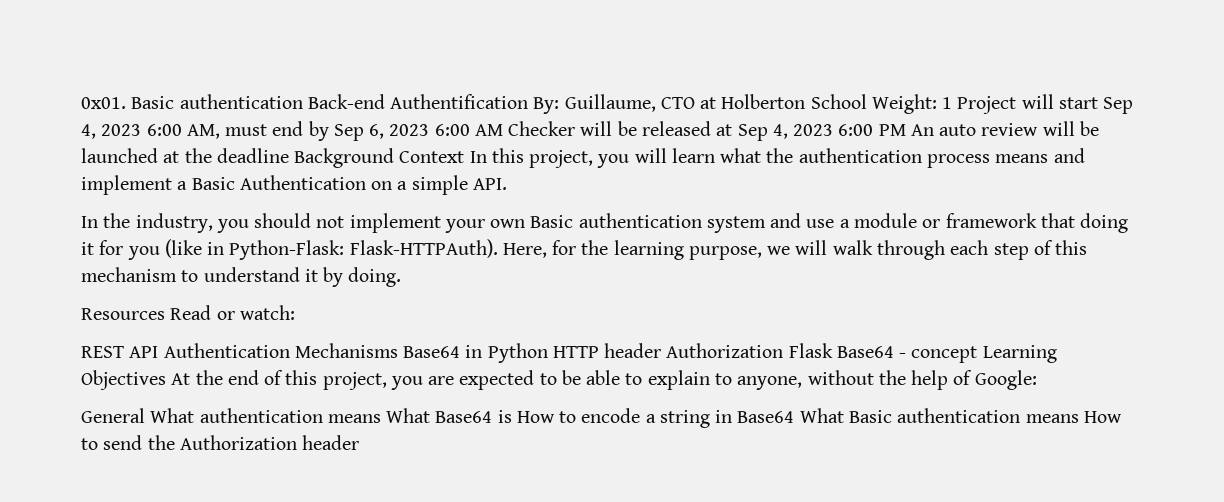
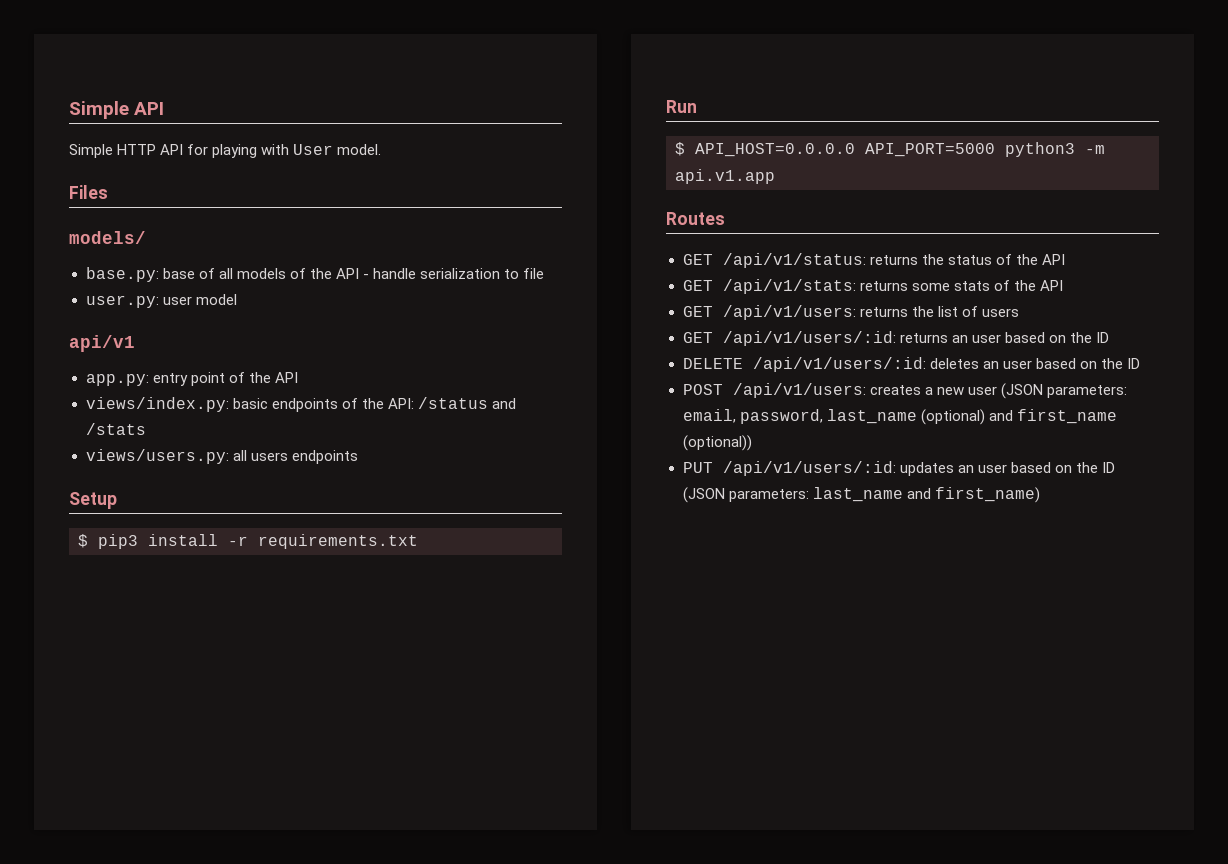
[81,94,1134,114] [81,121,1099,141] [81,148,1085,168] [81,175,507,195] [81,213,1129,233] [81,239,1088,260] [81,267,402,287] [81,305,295,320] [81,343,1057,363] [81,370,1037,390] [81,408,1122,428] [81,435,360,450] 0x01. Basic authentication Back-end Authentification By: Guillaume, CTO at Holberton School Weight: 1 Project will start Sep 4, 2023 6:00 AM, must end by Sep 6, 2023 6:00 AM Checker will be released at Sep 4, 2023 6:00 PM An auto review will be launched at the deadline Background Context In this project, you will learn what the authentication process means and implement a Basic Authentication on a simple API. // In the industry, you should not implement your own Basic authentication system and use a module or framework that doing it for you (like in Python-Flask: Flask-HTTPAuth). Here, for the learning purpose, we will walk through each step of this mechanism to understand it by doing. // Resources Read or watch: // REST API Authentication Mechanisms Base64 in Python HTTP header Authorization Flask Base64 - concept Learning Objectives At the end of this project, you are expected to be able to explain to anyone, without the help of Google: // General What authentication means What Base64 is How to encode a string in Base64 What Basic authentication means How to send the Authorization header -> [69,101,165,119] [69,144,382,158] [69,185,108,199] [69,231,146,244] [85,267,545,282] [85,294,237,308] [69,335,135,352] [85,372,298,386] [85,397,516,412] [85,423,146,435] [85,449,358,464] [69,492,117,509] [78,534,418,549] [666,100,697,113] [675,142,1105,157] [675,169,775,184] [666,212,725,225] [682,253,1065,268] [682,279,1063,294] [682,305,1019,320] [682,331,1109,346] [682,357,1140,372] [682,383,1127,399] [682,409,1117,425] [682,435,752,451] [682,461,1115,476] [682,487,1040,503] Simple API // Simple HTTP API for playing with User model. // Files // models/ // base.py: base of all models of the API - handle serialization to file // user.py: user model // api/v1 // app.py: entry point of the API // views/index.py: basic endpoints of the API: /status and /stats // views/users.py: all users endpoints // Setup // $ pip3 install -r requirements.txt // Run // $ API_HOST=0.0.0.0 API_PORT=5000 python3 -m api.v1.app // Routes // GET /api/v1/status: returns the status of the API // GET /api/v1/stats: returns some stats of the API // GET /api/v1/users: returns the list of users // GET /api/v1/users/:id: returns an user based on the ID // DELETE /api/v1/users/:id: deletes an user based on the ID // POST /api/v1/users: creates a new user (JSON parameters: email, password, last_name (optional) and first_name (optional)) // PUT /api/v1/users/:id: updates an user based on the ID (JSON parameters: last_name and first_name)

